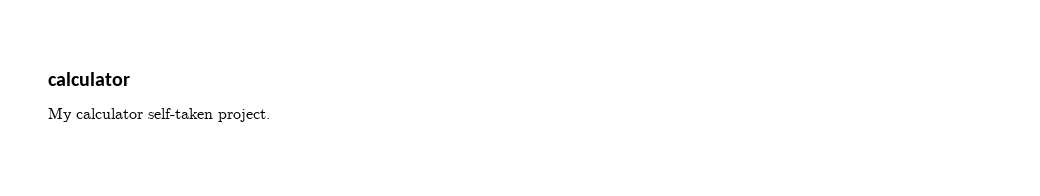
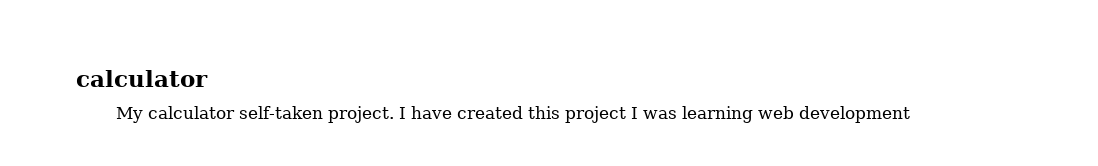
(270, 115) none -> [399,106,911,123] I have created this project I was learning web development

